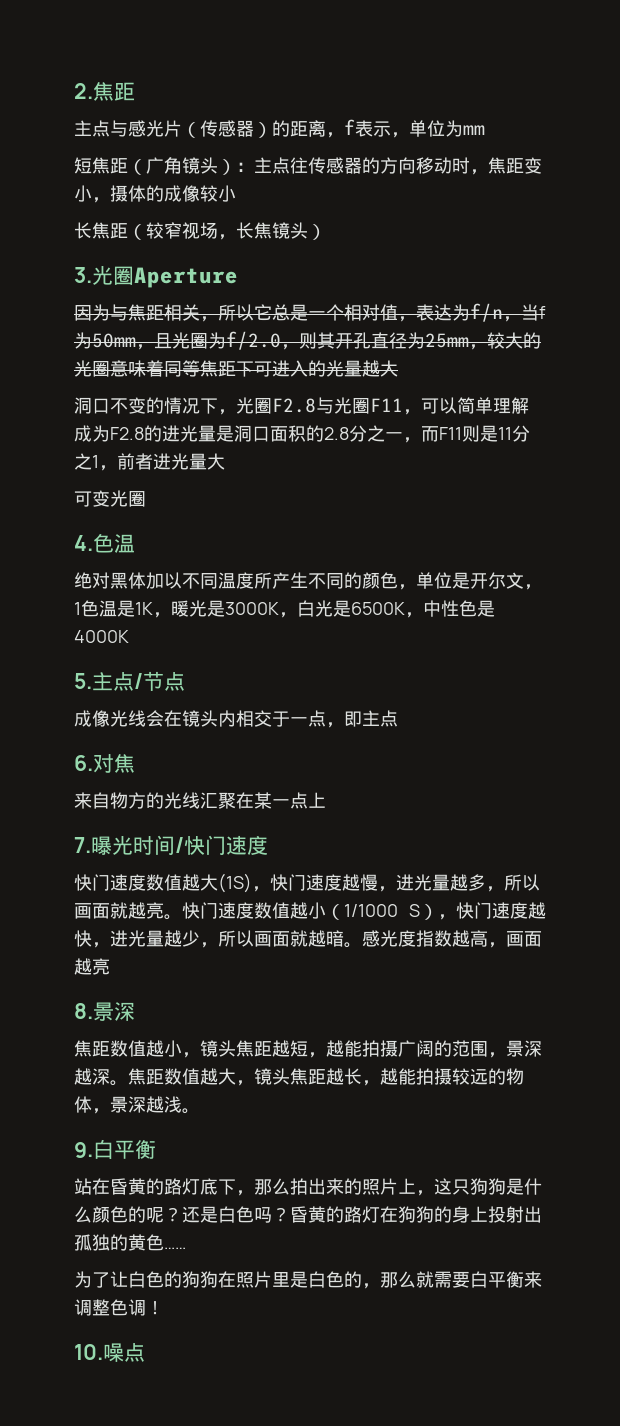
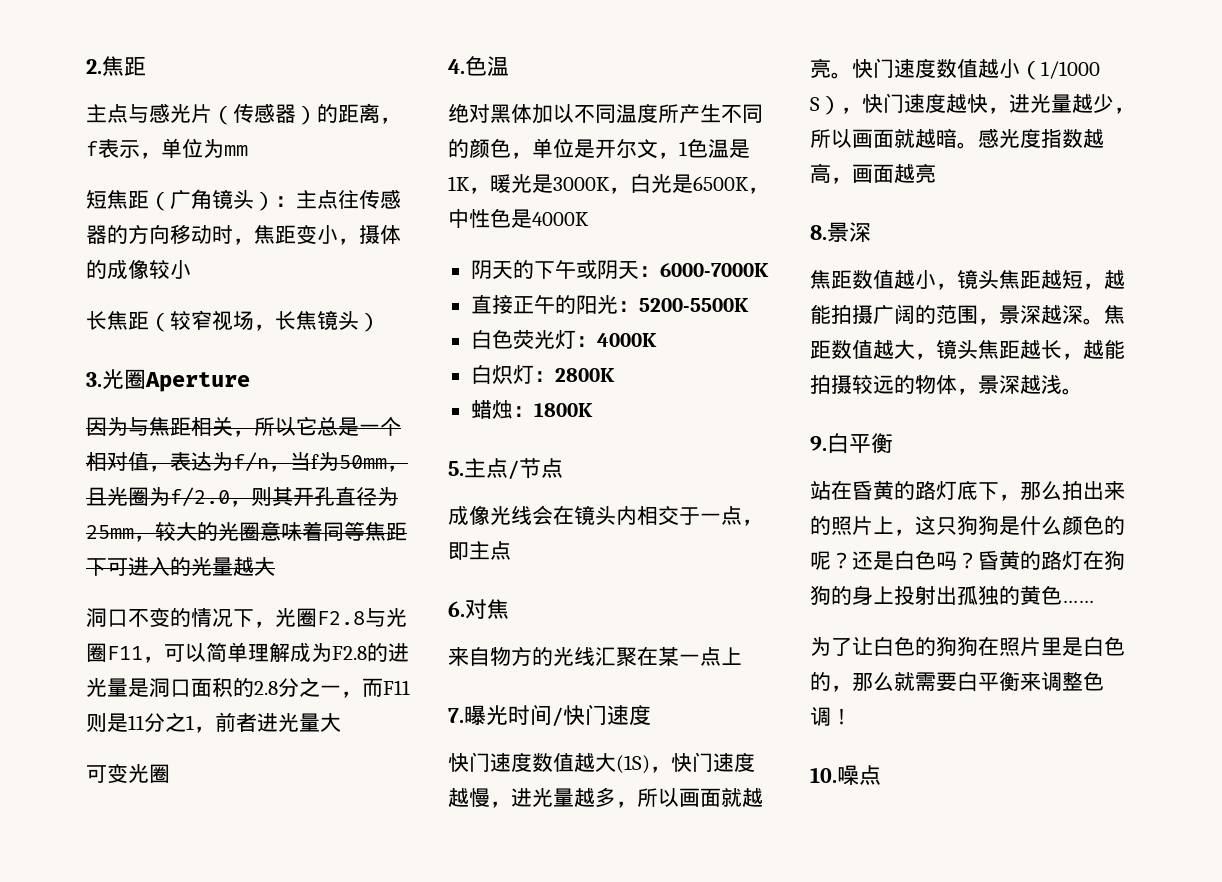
(129, 636) none -> [470,259,769,279] [470,295,749,314] [470,329,657,349] [470,364,615,385] [470,400,593,419] // 阴天的下午或阴天：6000-7000K // 直接正午的阳光：5200-5500K // 白色荧光灯：4000K // 白炽灯：2800K // 蜡烛：1800K

